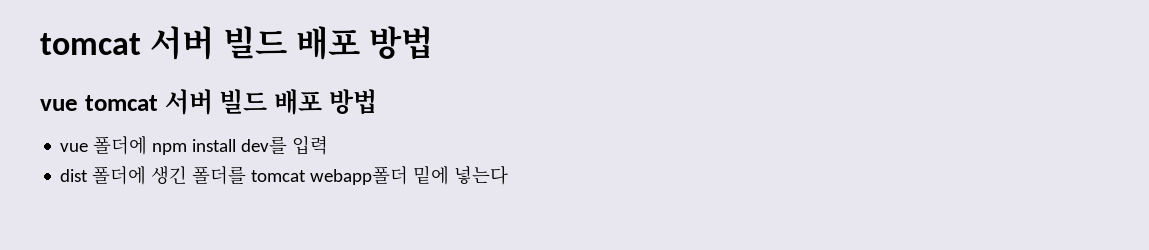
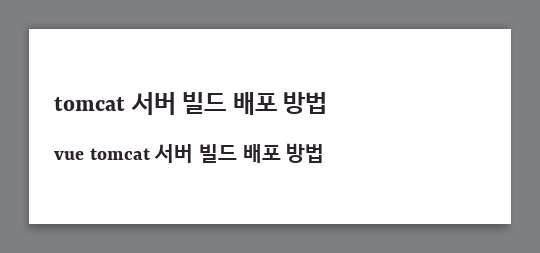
[60,136,329,155] [60,165,509,185] // vue 폴더에 npm install dev를 입력 // dist 폴더에 생긴 폴더를 tomcat webapp폴더 밑에 넣는다 -> (325, 153) none

